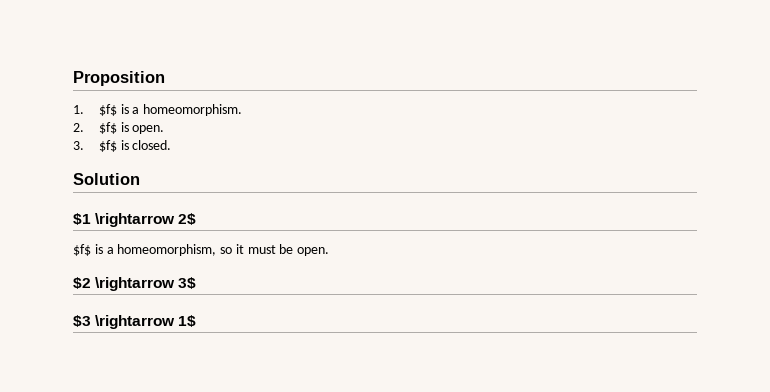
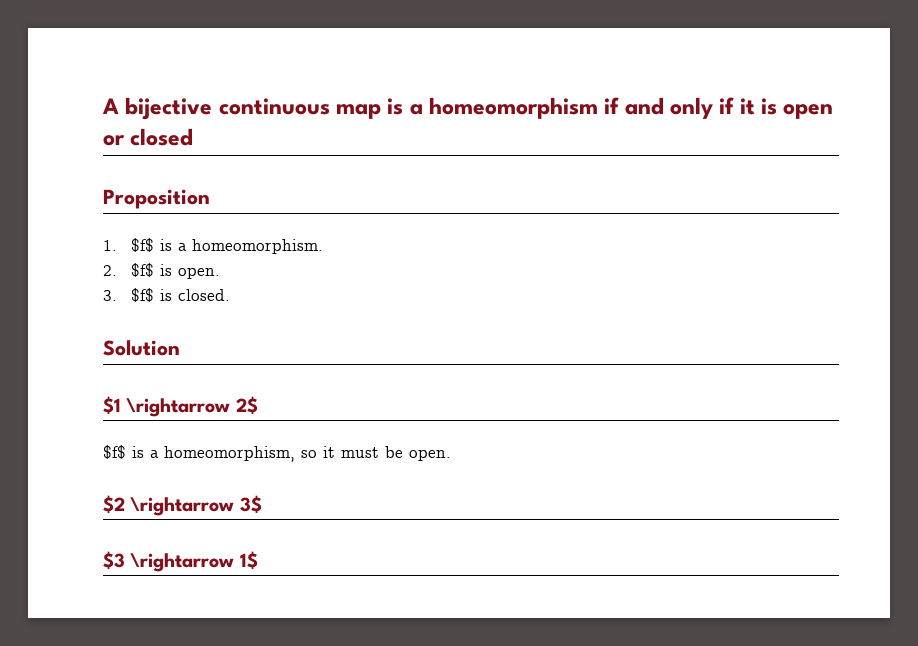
(73, 78) none -> [102,97,834,120] [103,128,194,146] A bijective continuous map is a homeomorphism if and only if it is open or closed //

